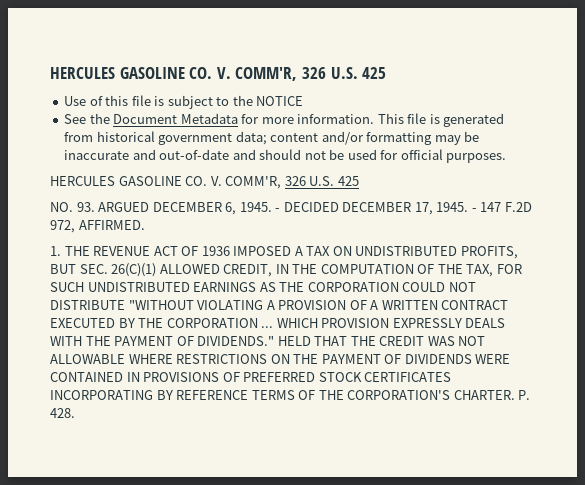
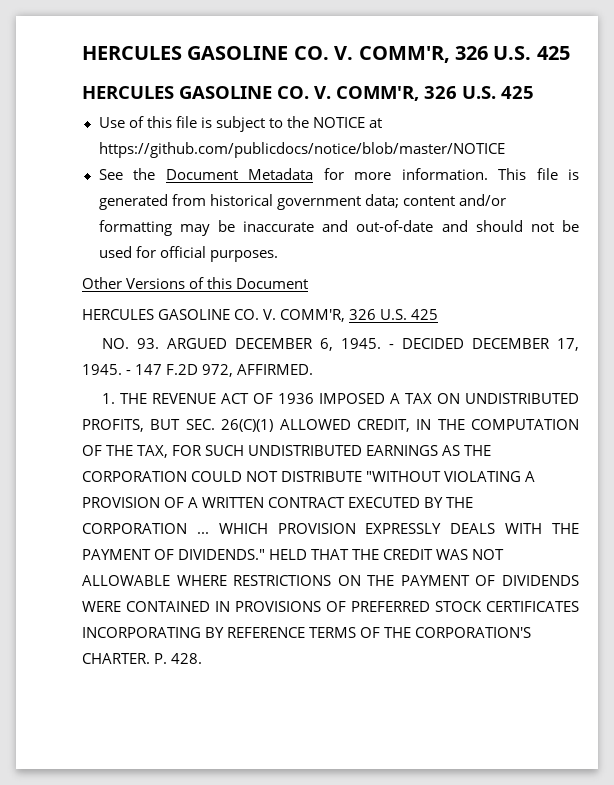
[50,67,387,81] HERCULES GASOLINE CO. V. COMM'R, 326 U.S. 425 -> [82,46,570,63] [82,86,534,101] HERCULES GASOLINE CO. V. COMM'R, 326 U.S. 425 // HERCULES GASOLINE CO. V. COMM'R, 326 U.S. 425
(304, 101) none -> [368,118,382,128] [98,142,505,158] at https://github.com/publicdocs/notice/blob/master/NOTICE
(507, 158) none -> [82,277,309,289] // Other Versions of this Document

